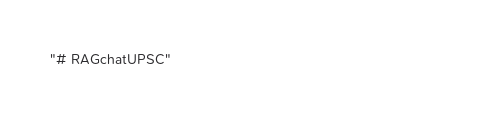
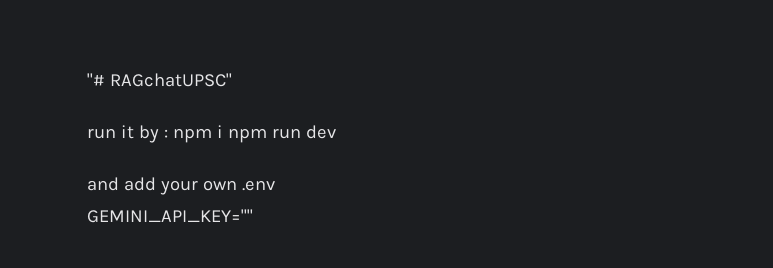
(171, 59) none -> [87,125,336,143] [87,177,275,195] [87,209,253,223] // run it by : npm i npm run dev // and add your own .env // GEMINI_API_KEY=""

